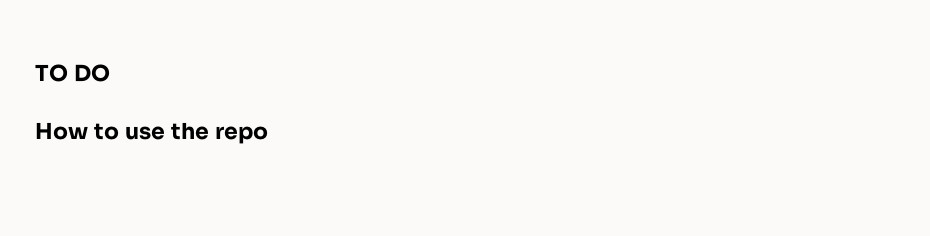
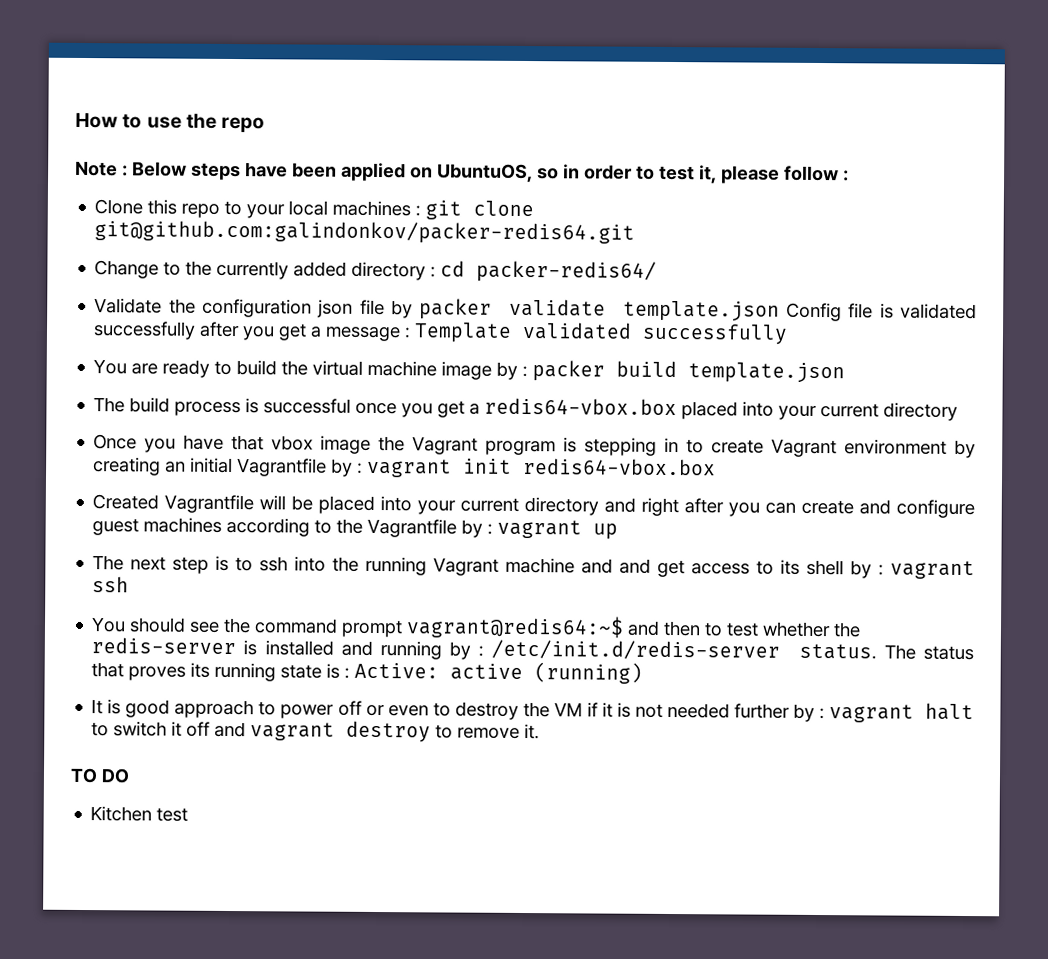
[35,64,110,82] TO DO // -> (75, 120) none
(268, 135) none -> [75,160,849,184] [94,199,535,220] [94,220,636,245] [94,260,658,283] [94,298,978,322] [93,321,789,345] [93,359,846,384] [93,397,959,421] [93,434,976,459] [93,457,717,478] [92,494,975,519] [92,517,619,540] [92,555,975,580] [92,576,130,593] [91,615,862,639] [91,637,975,661] [91,662,644,684] [91,699,975,723] [91,720,541,743] [70,767,130,784] [90,806,189,822] // Note : Below steps have been applied on UbuntuOS, so in order to test it, please follow : // Clone this repo to your local machines : git clone git@github.com:galindonkov/packer-redis64.git // Change to the currently added directory : cd packer-redis64/ // Validate the configuration json file by packer validate template.json Config file is validated successfully after you get a message : Template validated successfully // You are ready to build the virtual machine image by : packer build template.json // The build process is successful once you get a redis64-vbox.box placed into your current directory // Once you have that vbox image the Vagrant program is stepping in to create Vagrant environment by creating an initial Vagrantfile by : vagrant init redis64-vbox.box // Created Vagrantfile will be placed into your current directory and right after you can create and configure guest machines according to the Vagrantfile by : vagrant up // The next step is to ssh into the running Vagrant machine and and get access to its shell by : vagrant ssh // You should see the command prompt vagrant@redis64:~$ and then to test whether the redis-server is installed and running by : /etc/init.d/redis-server status. The status that proves its running state is : Active: active (running) // It is good approach to power off or even to destroy the VM if it is not needed further by : vagrant halt to switch it off and vagrant destroy to remove it. // TO DO // Kitchen test

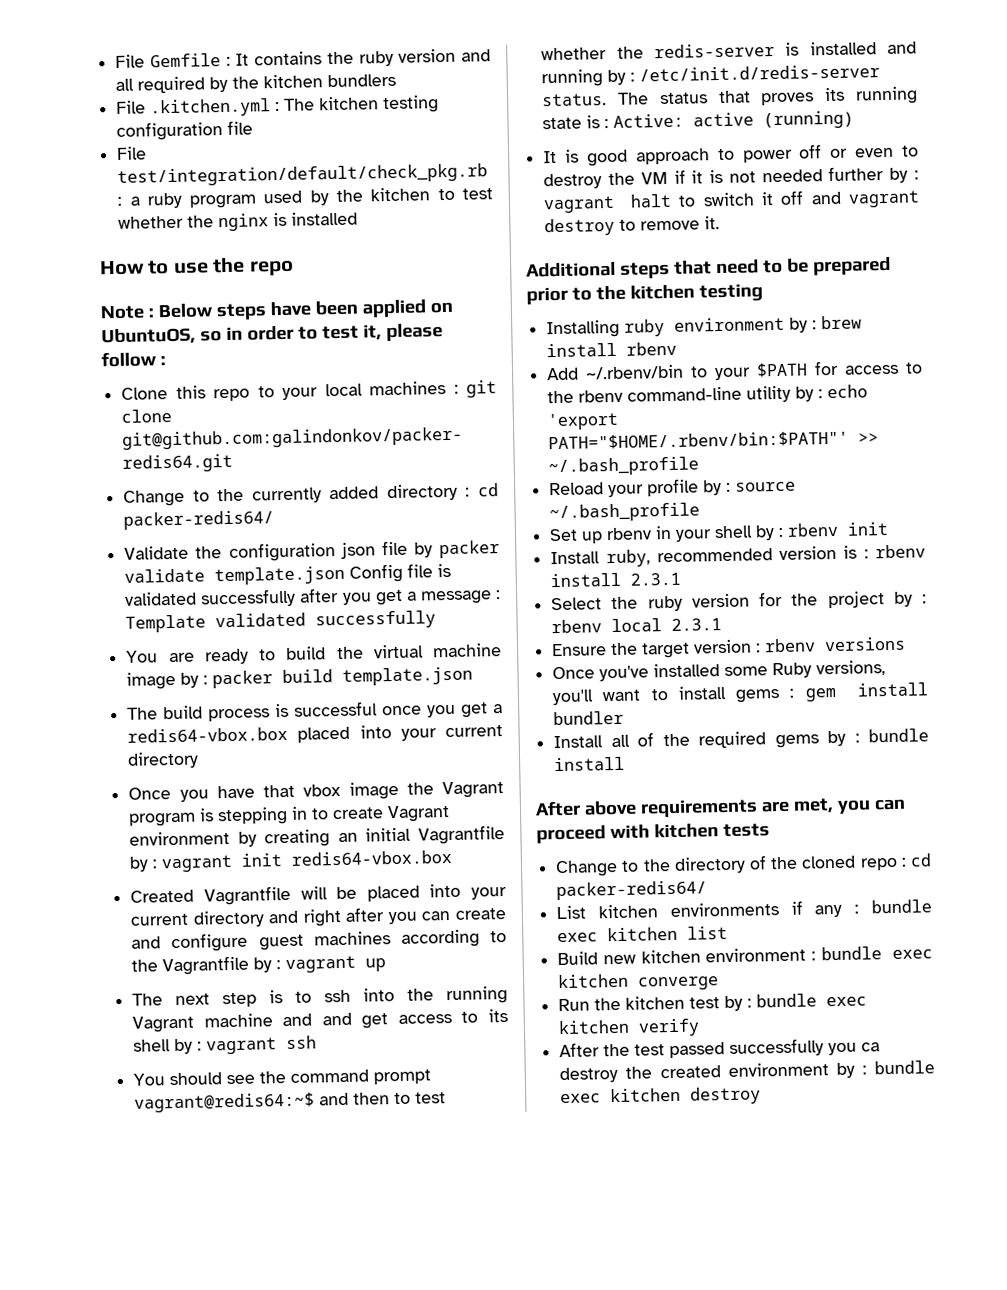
(75, 120) none -> [115,48,491,68] [115,73,397,94] [116,95,440,118] [116,120,254,141] [116,146,148,160] [117,163,489,187] [117,187,493,209] [118,211,359,232] File Gemfile : It contains the ruby version and all required by the kitchen bundlers // File .kitchen.yml : The kitchen testing configuration file // File test/integration/default/check_pkg.rb : a ruby program used by the kitchen to test whether the nginx is installed //
[70,767,130,784] [90,806,189,822] TO DO // Kitchen test -> [526,256,891,279] [526,283,763,305] [546,315,863,339] [546,341,678,358] [546,360,923,381] [547,384,869,404] [547,412,880,451] [548,456,700,477] [549,478,797,498] [549,502,701,523] [549,521,890,544] [550,544,926,568] [550,572,682,588] [551,591,927,612] [551,618,723,634] [551,636,907,659] [552,660,887,682] [552,682,928,706] [553,710,625,726] [553,728,929,749] [554,756,626,772] [535,798,906,818] [536,823,770,844] [555,853,933,878] [556,880,708,901] [556,899,932,920] [557,925,729,943] [557,946,933,966] [557,973,720,991] [558,993,868,1012] [558,1018,701,1037] [559,1038,881,1059] [559,1060,935,1084] [560,1086,762,1105] Additional steps that need to be prepared prior to the kitchen testing // Installing ruby environment by : brew install rbenv // Add ~/.rbenv/bin to your $PATH for access to the rbenv command-line utility by : echo 'export PATH="$HOME/.rbenv/bin:$PATH"' >> ~/.bash_profile // Reload your profile by : source ~/.bash_profile // Set up rbenv in your shell by : rbenv init // Install ruby, recommended version is : rbenv install 2.3.1 // Select the ruby version for the project by : rbenv local 2.3.1 // Ensure the target version : rbenv versions // Once you've installed some Ruby versions, you'll want to install gems : gem install bundler // Install all of the required gems by : bundle install // After above requirements are met, you can proceed with kitchen tests // Change to the directory of the cloned repo : cd packer-redis64/ // List kitchen environments if any : bundle exec kitchen list // Build new kitchen environment : bundle exec kitchen converge // Run the kitchen test by : bundle exec kitchen verify // After the test passed successfully you ca destroy the created environment by : bundle exec kitchen destroy

